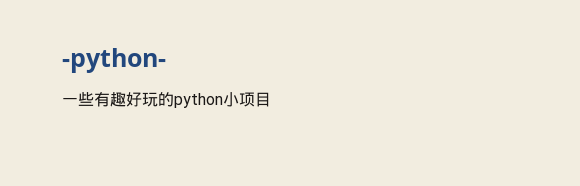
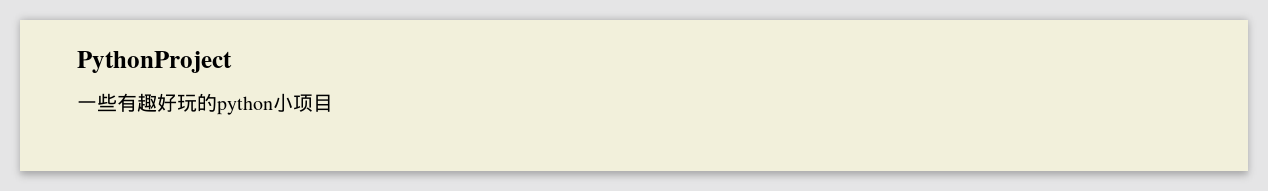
[62,48,166,73] -python- -> [77,51,232,73] PythonProject

